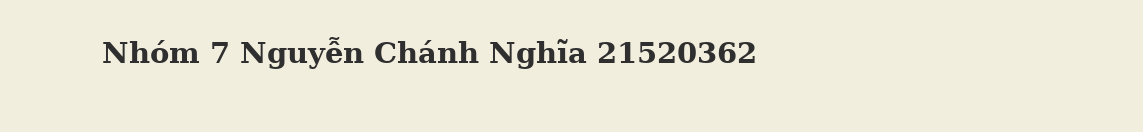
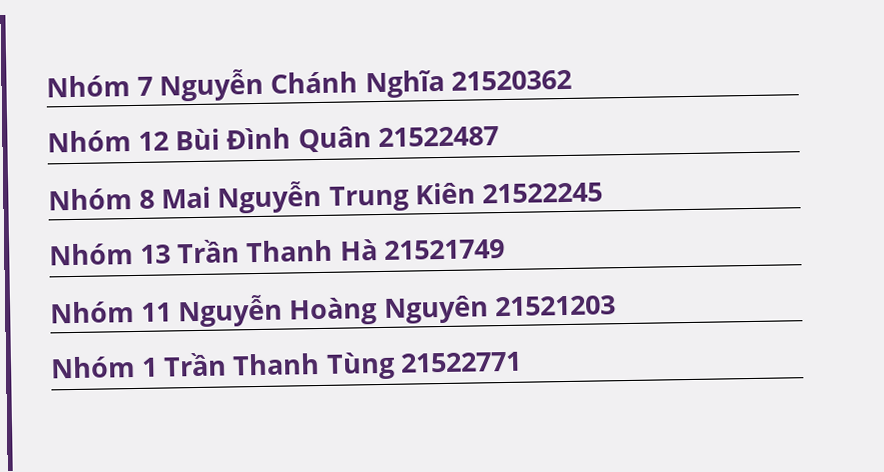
(757, 52) none -> [47,126,499,153] [48,180,603,214] [49,238,505,266] [50,294,616,328] [50,351,522,380] // Nhóm 12 Bùi Đình Quân 21522487 // Nhóm 8 Mai Nguyễn Trung Kiên 21522245 // Nhóm 13 Trần Thanh Hà 21521749 // Nhóm 11 Nguyễn Hoàng Nguyên 21521203 // Nhóm 1 Trần Thanh Tùng 21522771

